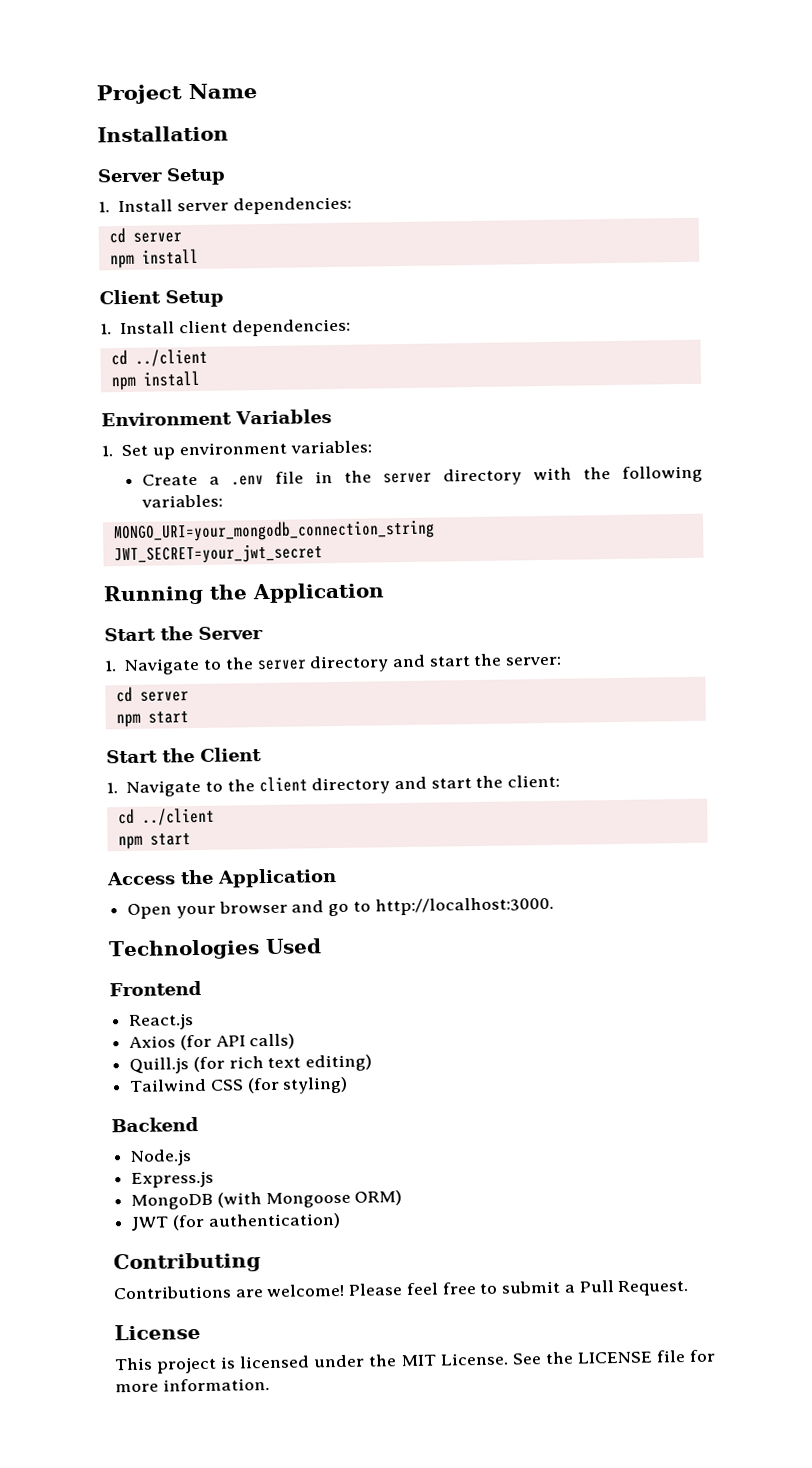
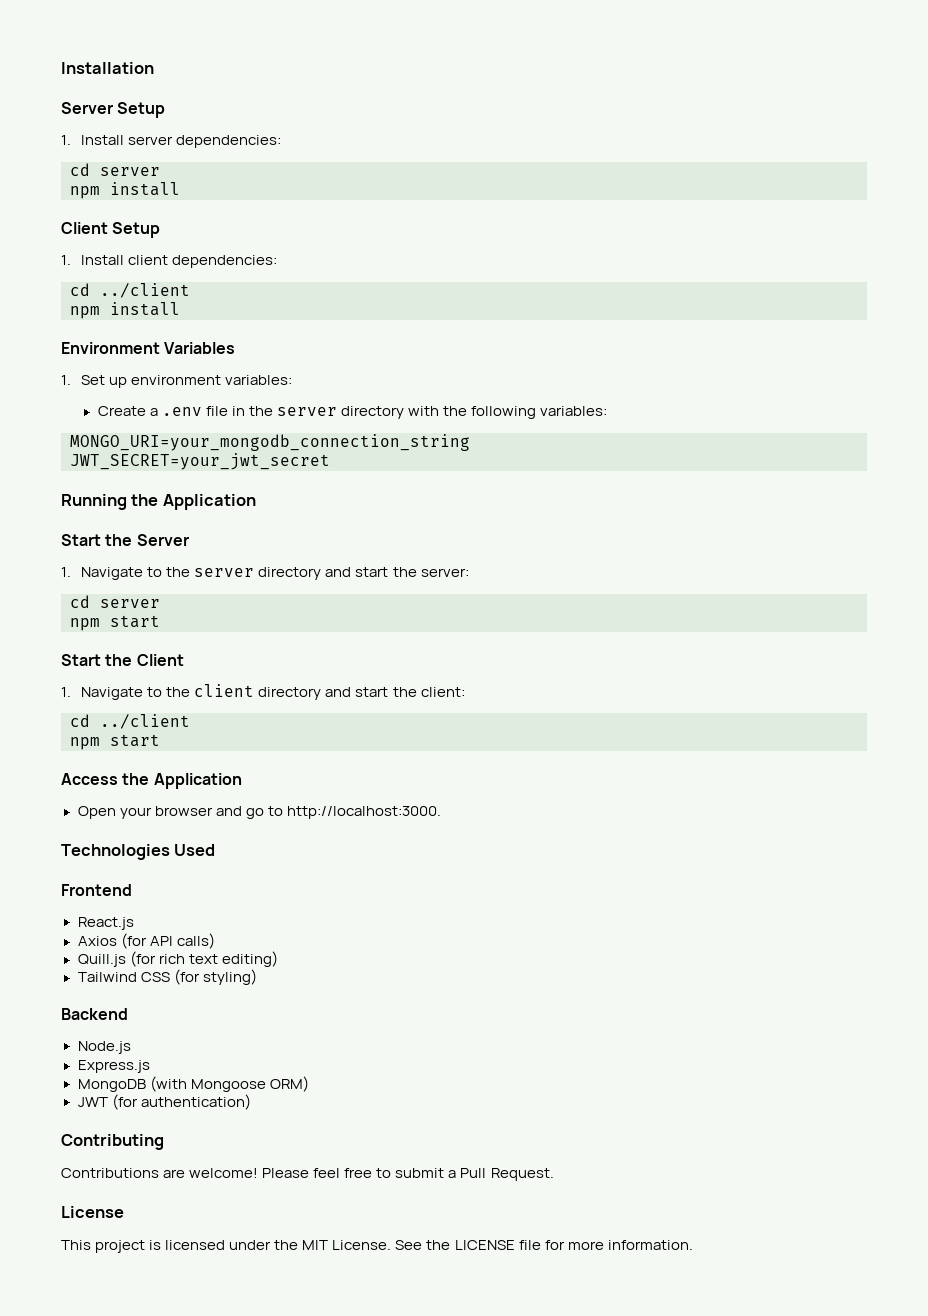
[96,83,257,105] Project Name // -> (61, 68) none

